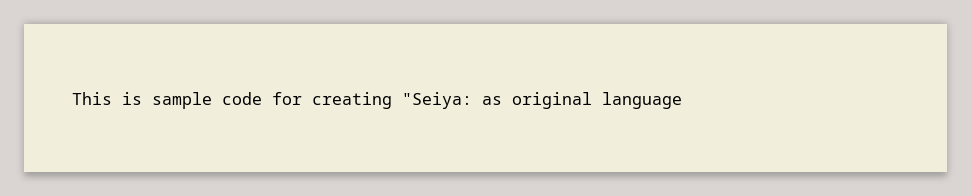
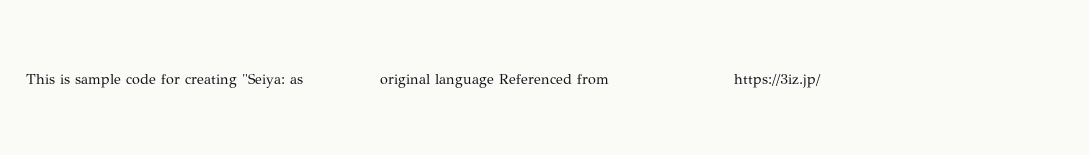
(682, 100) none -> [499,74,821,88] Referenced from https://3iz.jp/

